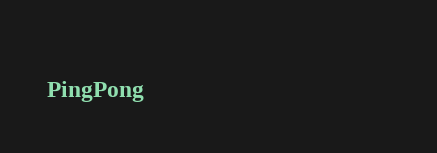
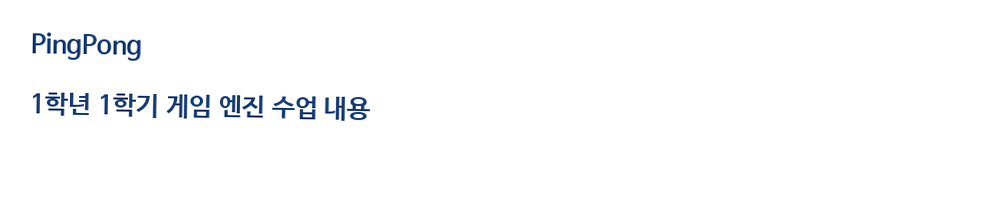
(144, 91) none -> [29,92,372,122] // 1학년 1학기 게임 엔진 수업 내용

